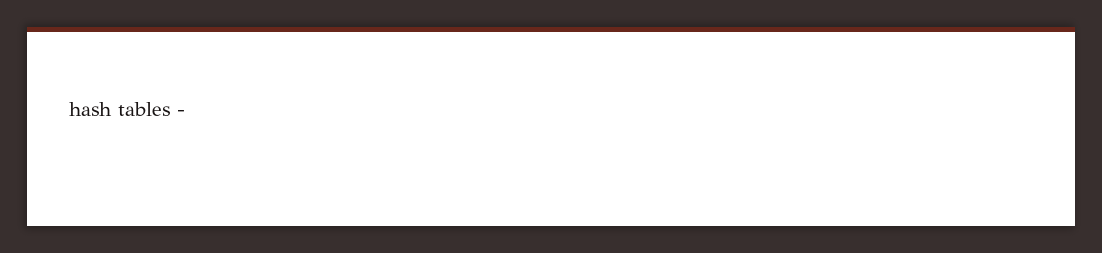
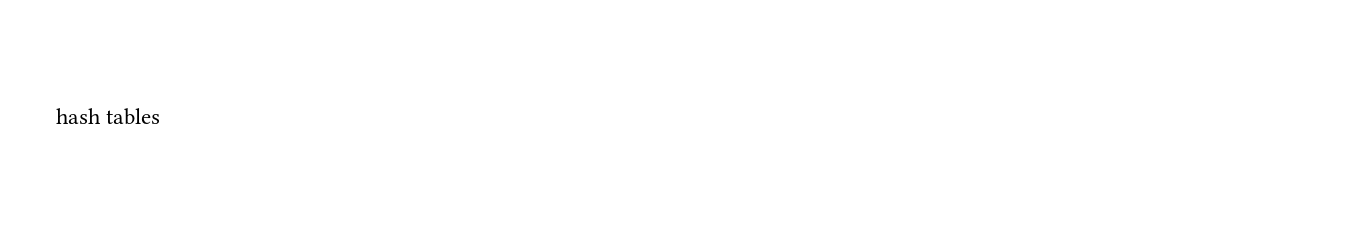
[177,110,185,116] - -> (161, 116) none

